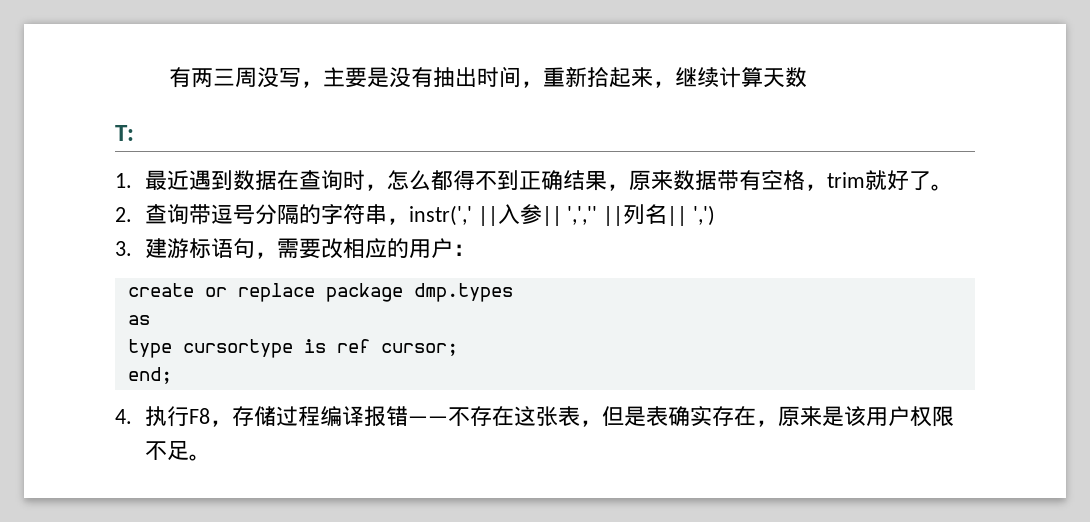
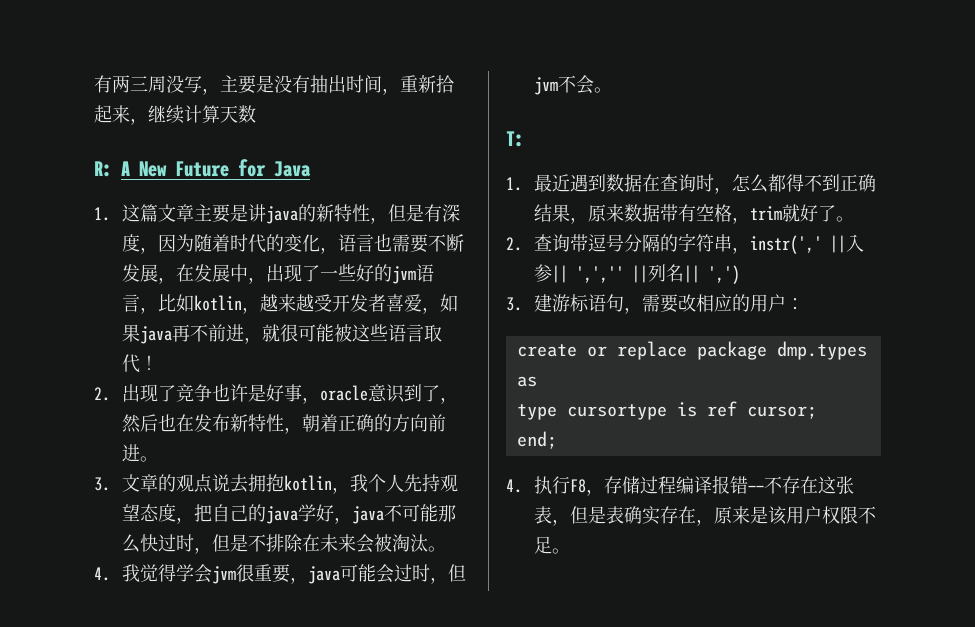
(807, 77) none -> [94,159,311,177] [94,204,460,224] [121,234,464,254] [121,264,434,284] [121,294,458,314] [121,324,442,344] [121,354,158,373] [94,384,458,404] [121,414,446,434] [121,444,158,462] [94,474,458,494] [121,504,456,524] [121,534,446,554] [94,564,466,584] [533,75,612,95] // R: A New Future for Java // 1.这篇文章主要是讲java的新特性，但是有深度，因为随着时代的变化，语言也需要不断发展，在发展中，出现了一些好的jvm语言，比如kotlin，越来越受开发者喜爱，如果java再不前进，就很可能被这些语言取代！ // 2.出现了竞争也许是好事，oracle意识到了，然后也在发布新特性，朝着正确的方向前进。 // 3.文章的观点说去拥抱kotlin，我个人先持观望态度，把自己的java学好，java不可能那么快过时，但是不排除在未来会被淘汰。 // 4.我觉得学会jvm很重要，java可能会过时，但jvm不会。

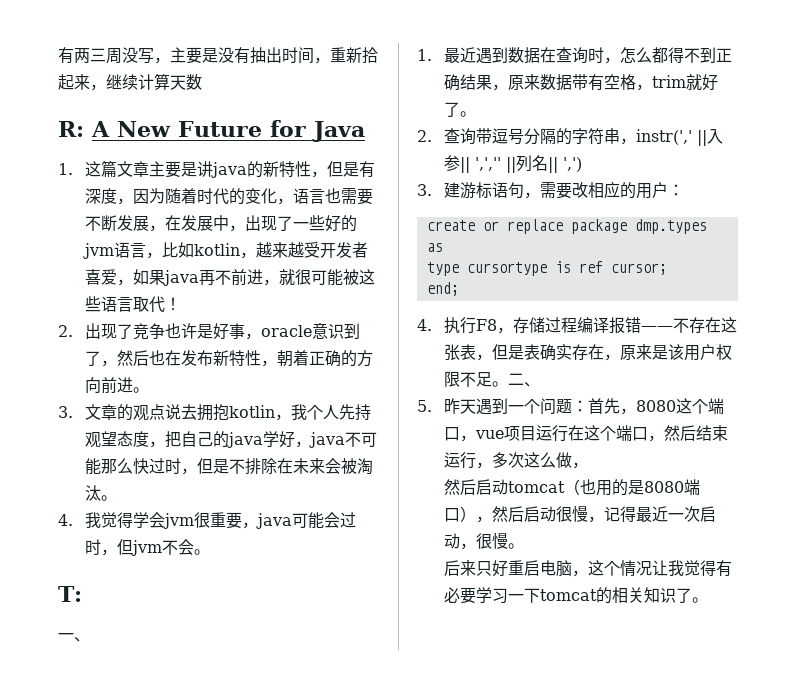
(524, 139) none -> [58,633,90,642] // 一、
(570, 551) none -> [508,373,541,387] [417,398,725,415] [444,425,729,442] [444,452,589,469] [444,479,701,496] [444,505,717,523] [444,532,525,550] [444,560,733,577] [444,587,709,604] 二、 // 5.昨天遇到一个问题：首先，8080这个端口，vue项目运行在这个端口，然后结束运行，多次这么做， // 然后启动tomcat（也用的是8080端口），然后启动很慢，记得最近一次启动，很慢。 // 后来只好重启电脑，这个情况让我觉得有必要学习一下tomcat的相关知识了。

